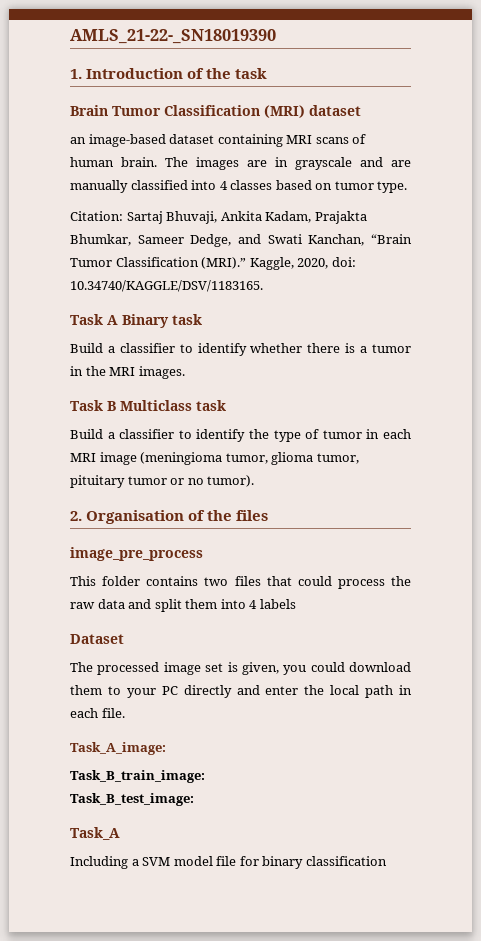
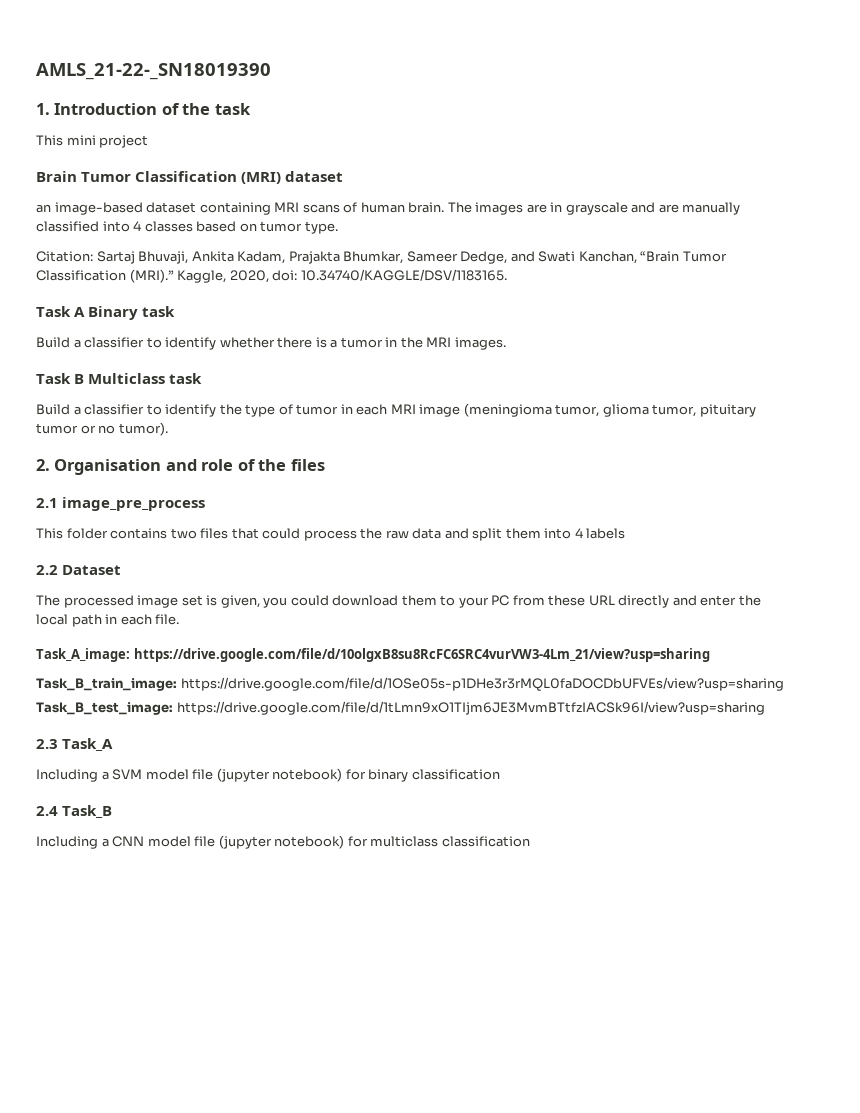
(268, 73) none -> [36,135,149,148] // This mini project
(185, 517) none -> [165,459,234,471] and role
(269, 515) none -> [36,498,58,508] 2.1
(296, 604) none -> [36,565,58,575] 2.2
(178, 690) none -> [512,595,615,606] from these URL
(166, 748) none -> [133,648,710,662] https://drive.google.com/file/d/10olgxB8su8RcFC6SRC4vurVW3-4Lm_21/view?usp=sharing
(205, 776) none -> [180,677,784,691] https://drive.google.com/file/d/1OSe05s-p1DHe3r3rMQL0faDOCDbUFVEs/view?usp=sharing
(194, 799) // -> [176,701,765,715] [36,739,58,749] https://drive.google.com/file/d/1tLmn9xO1TIjm6JE3MvmBTtfzIACSk96I/view?usp=sharing // 2.3
(237, 861) none -> [216,768,343,782] (jupyter notebook)
(387, 861) none -> [36,805,113,818] [36,835,530,849] // 2.4 Task_B // Including a CNN model file (jupyter notebook) for multiclass classification

